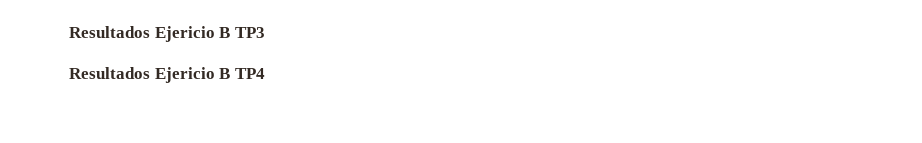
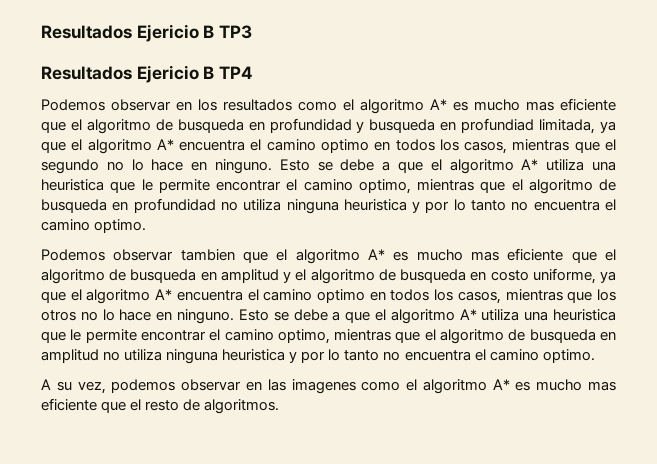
(265, 73) none -> [41,98,616,114] [41,118,617,134] [41,139,616,154] [41,159,616,174] [41,179,616,194] [41,198,617,214] [41,219,147,233] [41,248,616,264] [41,268,616,284] [41,289,616,304] [41,309,616,324] [41,329,617,344] [41,349,595,364] [41,379,616,394] [41,398,280,414] // Podemos observar en los resultados como el algoritmo A* es mucho mas eficiente que el algoritmo de busqueda en profundidad y busqueda en profundiad limitada, ya que el algoritmo A* encuentra el camino optimo en todos los casos, mientras que el segundo no lo hace en ninguno. Esto se debe a que el algoritmo A* utiliza una heuristica que le permite encontrar el camino optimo, mientras que el algoritmo de busqueda en profundidad no utiliza ninguna heuristica y por lo tanto no encuentra el camino optimo. // Podemos observar tambien que el algoritmo A* es mucho mas eficiente que el algoritmo de busqueda en amplitud y el algoritmo de busqueda en costo uniforme, ya que el algoritmo A* encuentra el camino optimo en todos los casos, mientras que los otros no lo hace en ninguno. Esto se debe a que el algoritmo A* utiliza una heuristica que le permite encontrar el camino optimo, mientras que el algoritmo de busqueda en amplitud no utiliza ninguna heuristica y por lo tanto no encuentra el camino optimo. // A su vez, podemos observar en las imagenes como el algoritmo A* es mucho mas eficiente que el resto de algoritmos.

